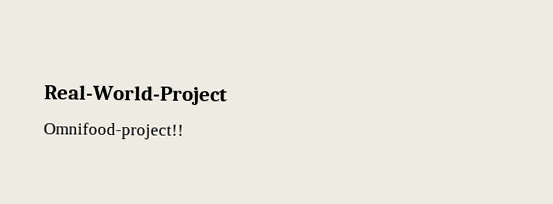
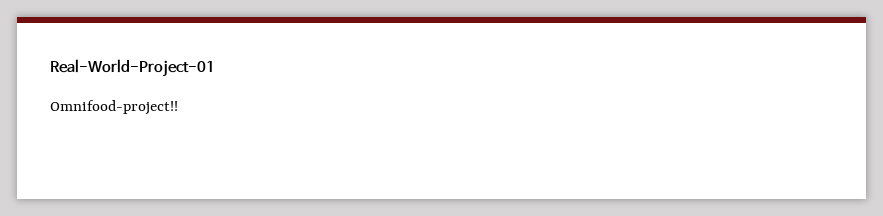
[43,84,228,106] Real-World-Project -> [50,59,215,77] Real-World-Project-01

